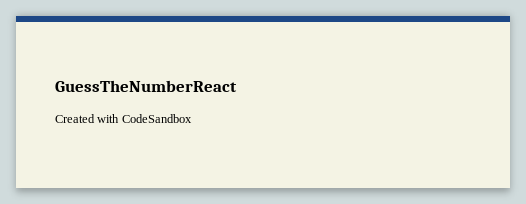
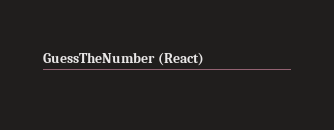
[55,80,237,92] [55,114,192,123] GuessTheNumberReact // Created with CodeSandbox -> [43,52,204,66] GuessTheNumber (React)

